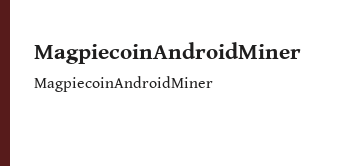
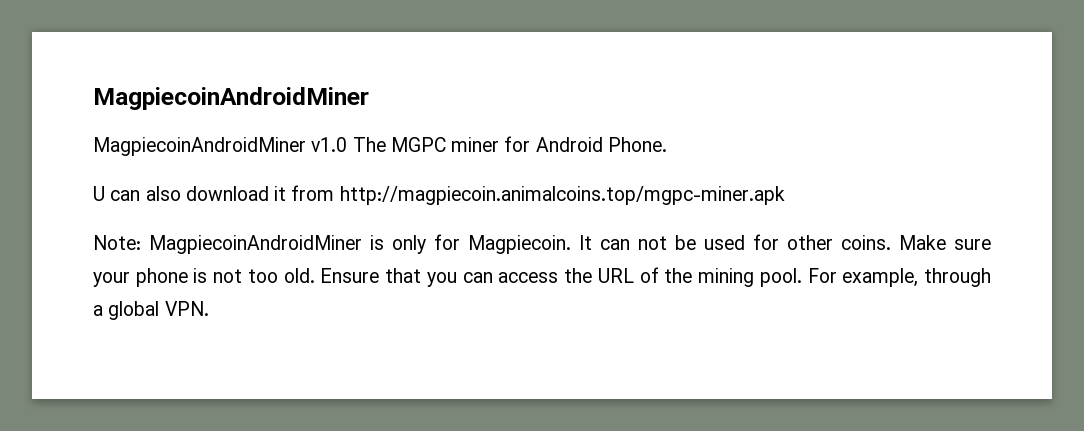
(213, 84) none -> [311,136,667,152] [93,185,785,205] [93,234,991,254] [93,267,991,287] [93,301,209,320] v1.0 The MGPC miner for Android Phone. // U can also download it from http://magpiecoin.animalcoins.top/mgpc-miner.apk // Note: MagpiecoinAndroidMiner is only for Magpiecoin. It can not be used for other coins. Make sure your phone is not too old. Ensure that you can access the URL of the mining pool. For example, through a global VPN.

